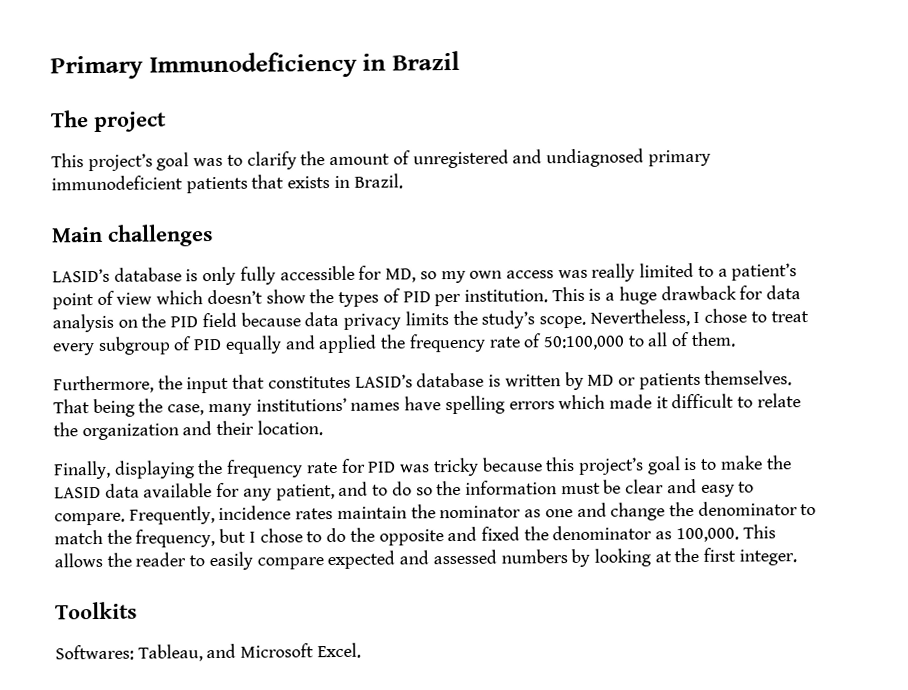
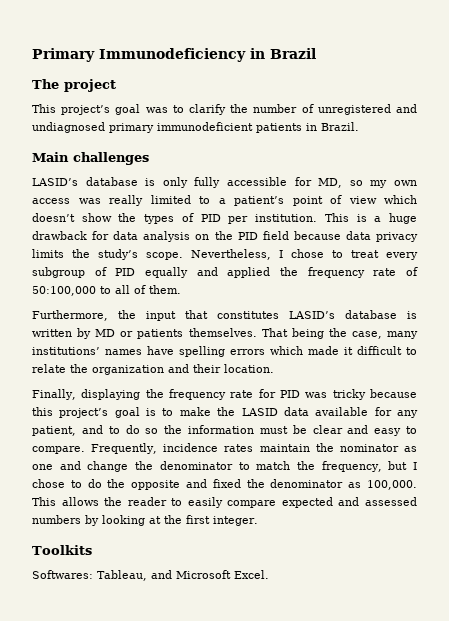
[329,153,391,166] amount -> [253,104,298,113] number
[251,174,331,189] that exists -> (302, 128) none

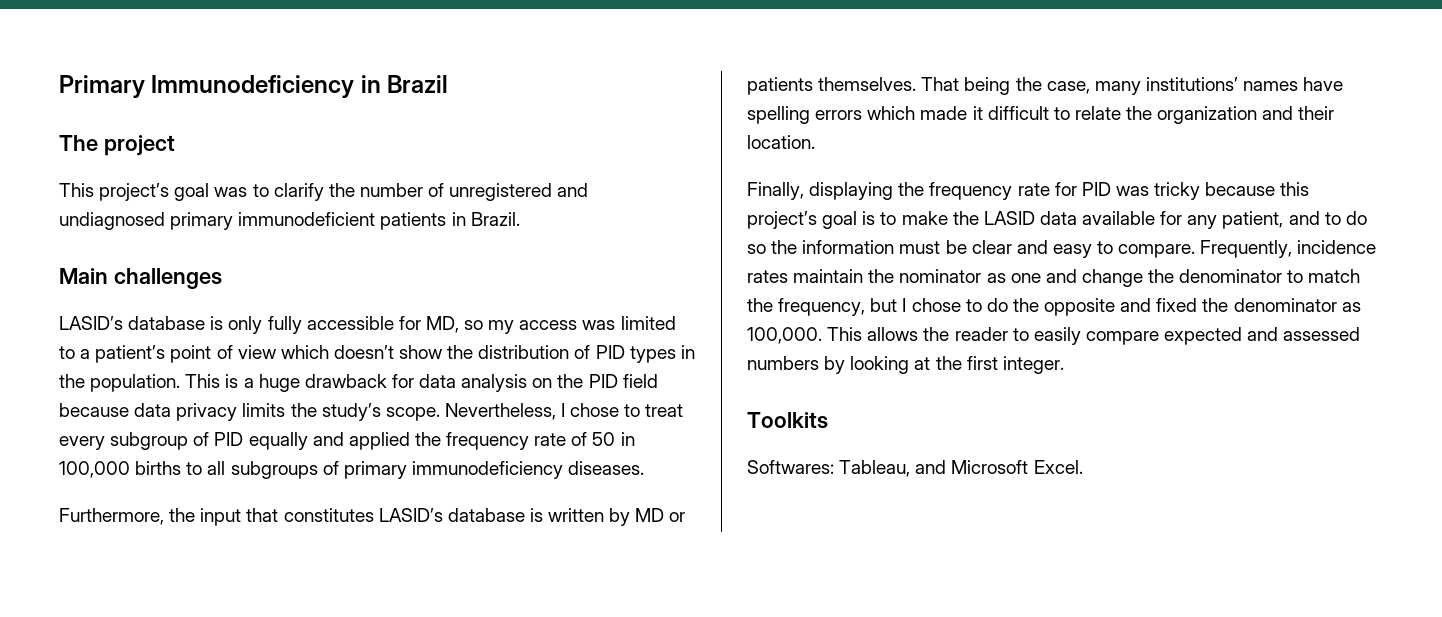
[394,180,418,186] own -> (515, 327) none
[109,195,143,206] really -> (616, 325) none
[144,213,318,224] types of PID per institution. -> [478,345,695,363] [59,374,181,392] distribution of PID types in the population.
[32,285,181,296] 50:100,000 to all of them. -> [592,432,635,446] [59,461,645,479] 50 in 100,000 births to all subgroups of primary immunodeficiency diseases.

